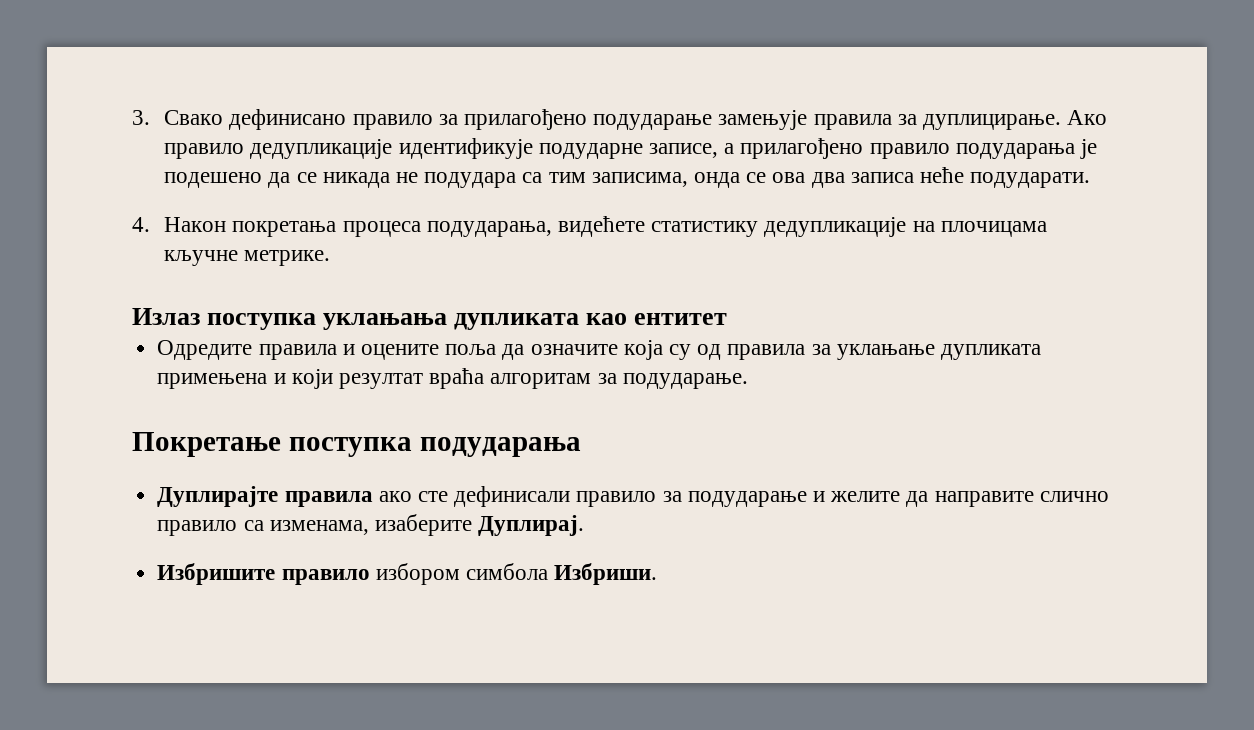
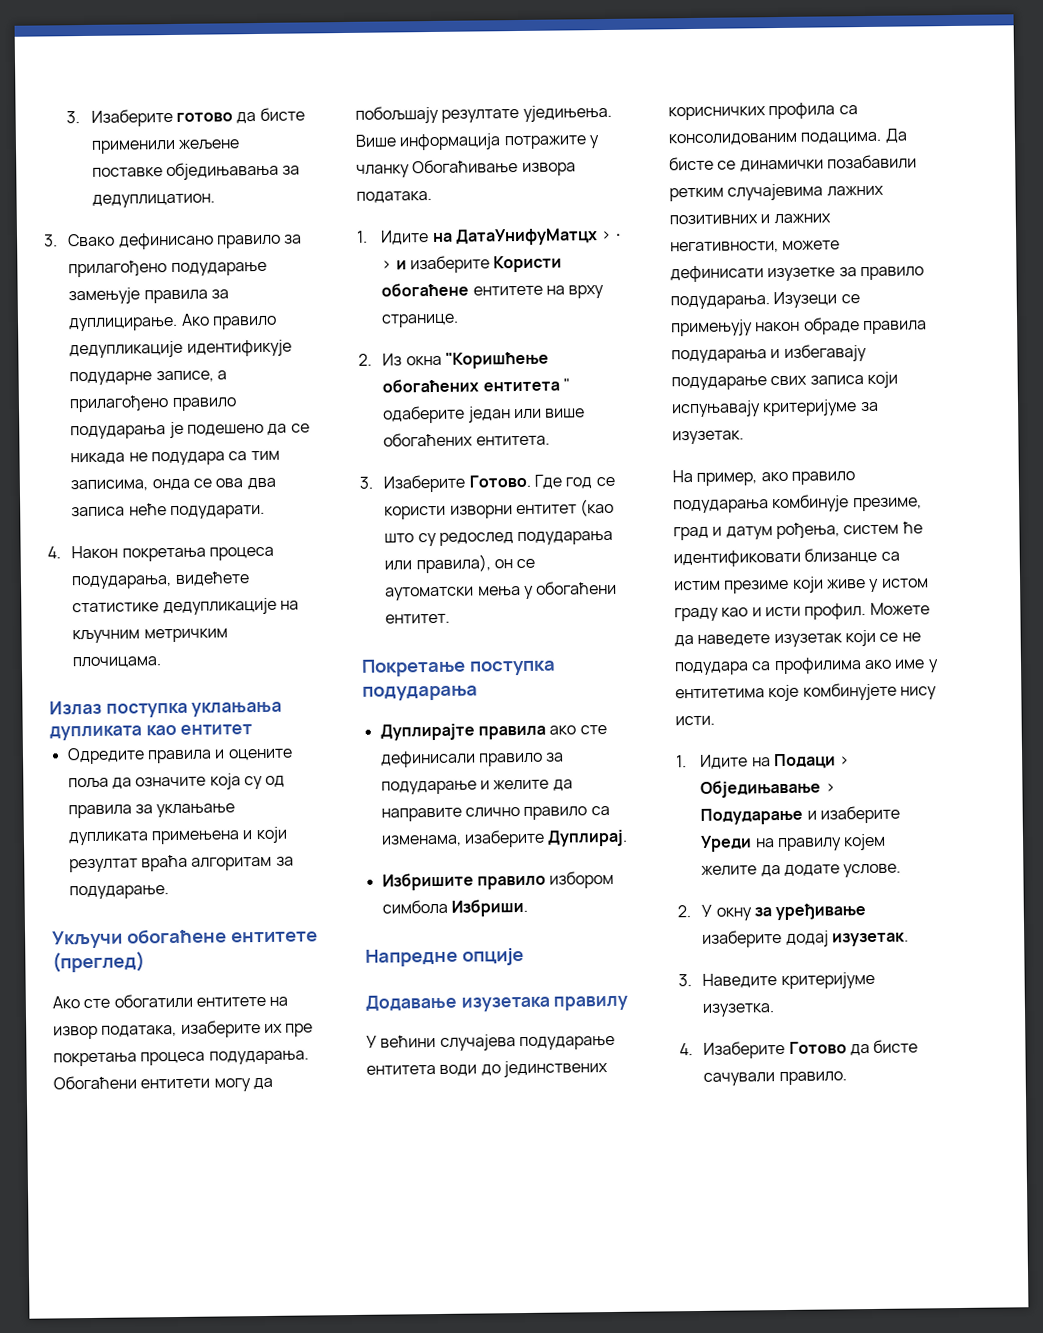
[132,110,150,125] 3. -> [66,107,305,127] [90,139,241,154] [91,161,301,181] [91,193,215,208] [43,234,58,247] 3. Изаберите готово да бисте применили жељене поставке обједињавања за дедуплицатион. // 3.
[651,221,759,237] статистику -> [72,602,160,613] статистике
[940,221,1047,237] [164,250,331,266] плочицама кључне метрике. -> [72,628,228,644] [72,656,162,669] кључним метричким плочицама.
(748, 381) none -> [52,928,318,949] [52,951,145,973] [52,993,289,1009] [53,1020,314,1040] [53,1050,309,1067] [53,1075,273,1092] [355,104,612,124] [355,133,600,151] [356,159,576,178] [356,191,432,203] [356,228,621,246] [381,255,563,274] [381,282,605,299] [381,313,460,328] [358,351,550,369] [382,378,571,393] [382,405,586,424] [383,432,550,447] [359,474,615,493] [384,498,615,520] [384,530,614,547] [384,554,536,574] [385,580,618,601] [385,613,451,624] // Укључи обогаћене ентитете (преглед) // Ако сте обогатили ентитете на извор података, изаберите их пре покретања процеса подударања. Обогаћени ентитети могу да побољшају резултате уједињења. Више информација потражите у чланку Обогаћивање извора података. // 1. Идите на ДатаУнифyМатцх > · > и изаберите Користи обогаћене ентитете на врху странице. // 2. Из окна "Коришћење обогаћених ентитета " одаберите један или више обогаћених ентитета. // 3. Изаберите Готово. Где год се користи изворни ентитет (као што су редослед подударања или правила), он се аутоматски мења у обогаћени ентитет.
(658, 574) none -> [365,947,524,967] [365,994,629,1012] [366,1034,615,1051] [366,1060,608,1078] [668,102,858,121] [668,128,907,146] [669,154,917,172] [669,183,884,202] [669,213,831,225] [670,240,841,254] [670,265,924,283] [670,291,860,310] [671,317,927,337] [671,344,867,364] [671,371,898,391] [671,399,879,418] [672,430,744,445] [672,470,855,486] [673,494,922,514] [673,521,923,541] [673,547,900,568] [674,576,929,594] [674,602,930,622] [674,629,921,648] [674,657,939,676] [675,682,937,702] [675,715,715,726] [676,753,851,770] [700,779,836,798] [700,805,901,825] [700,833,887,852] [701,863,902,878] [677,903,867,921] [702,930,910,948] [678,971,875,990] [702,1003,776,1017] [679,1039,919,1059] [703,1071,847,1086] // Напредне опције // Додавање изузетака правилу // У већини случајева подударање ентитета води до јединствених корисничких профила са консолидованим подацима. Да бисте се динамички позабавили ретким случајевима лажних позитивних и лажних негативности, можете дефинисати изузетке за правило подударања. Изузеци се примењују након обраде правила подударања и избегавају подударање свих записа који испуњавају критеријуме за изузетак. // На пример, ако правило подударања комбинује презиме, град и датум рођења, систем ће идентификовати близанце са истим презиме који живе у истом граду као и исти профил. Можете да наведете изузетак који се не подудара са профилима ако име у ентитетима које комбинујете нису исти. // 1. Идите на Подаци > Обједињавање > Подударање и изаберите Уреди на правилу којем желите да додате услове. // 2. У окну за уређивање изаберите додај изузетак. // 3. Наведите критеријуме изузетка. // 4. Изаберите Готово да бисте сачували правило.

